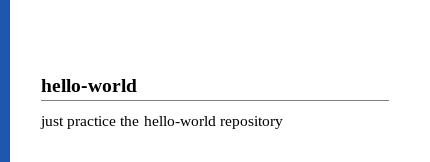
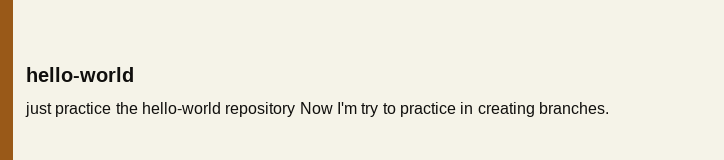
(283, 122) none -> [299,102,609,117] Now I'm try to practice in creating branches.

